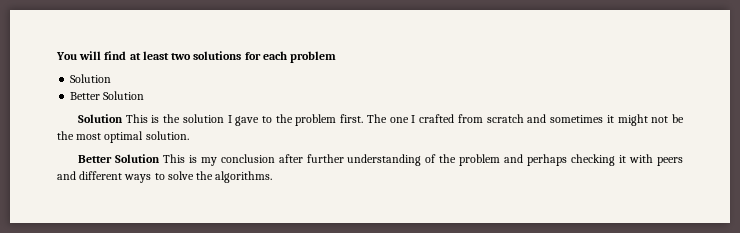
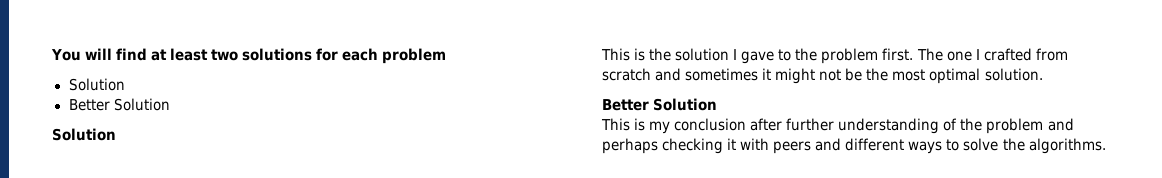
(123, 118) none -> (116, 134) //
(160, 158) none -> (718, 104) //

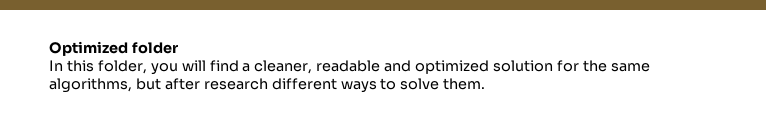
[51,48,447,64] [68,78,125,91] [68,98,170,111] [52,128,116,141] [601,48,1068,64] [602,68,1043,84] [602,98,718,111] [601,118,1074,134] [602,138,842,154] You will find at least two solutions for each problem // Solution // Better Solution // Solution // This is the solution I gave to the problem first. The one I crafted from scratch and sometimes it might not be the most optimal solution. // Better Solution // This is my conclusion after further understanding of the problem and perhaps checking it with peers and -> [49,41,178,56] [49,60,650,75] [49,78,268,93] Optimized folder // In this folder, you will find a cleaner, readable and optimized solution for the same algorithms, but after research
[1002,138,1106,154] the algorithms. -> [443,78,486,90] them.

